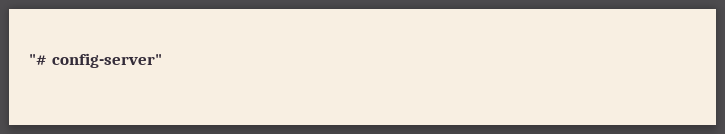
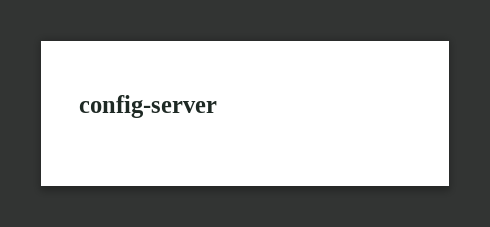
[29,53,162,68] "# config-server" -> [79,95,217,118] config-server

